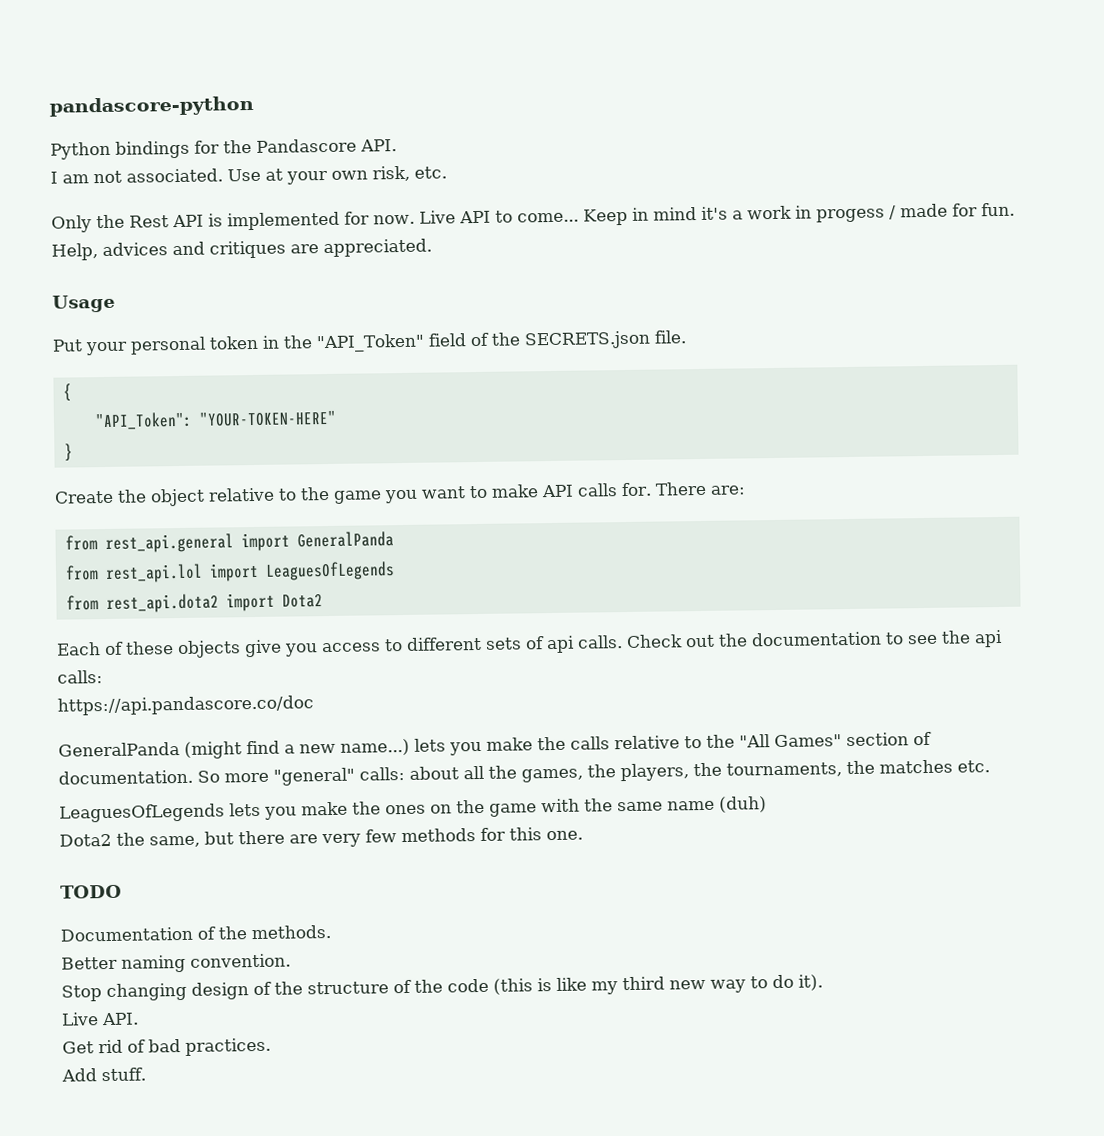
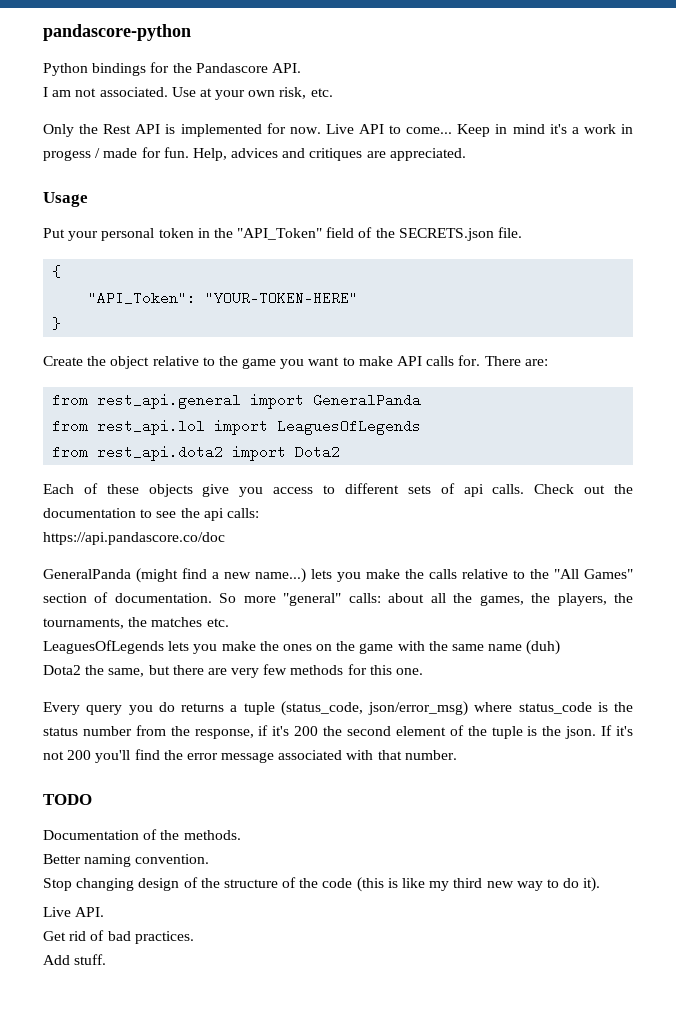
(583, 835) none -> [43,701,633,716] [43,725,634,739] [43,749,457,763] // Every query you do returns a tuple (status_code, json/error_msg) where status_code is the status number from the response, if it's 200 the second element of the tuple is the json. If it's not 200 you'll find the error message associated with that number.

